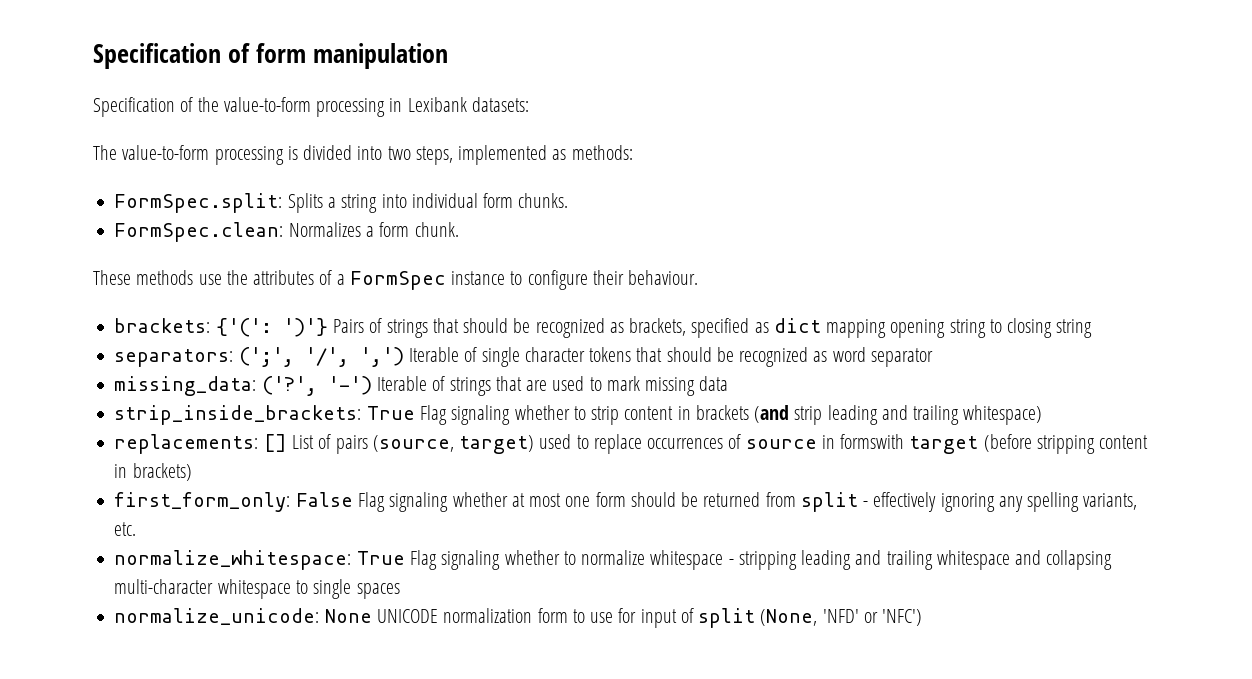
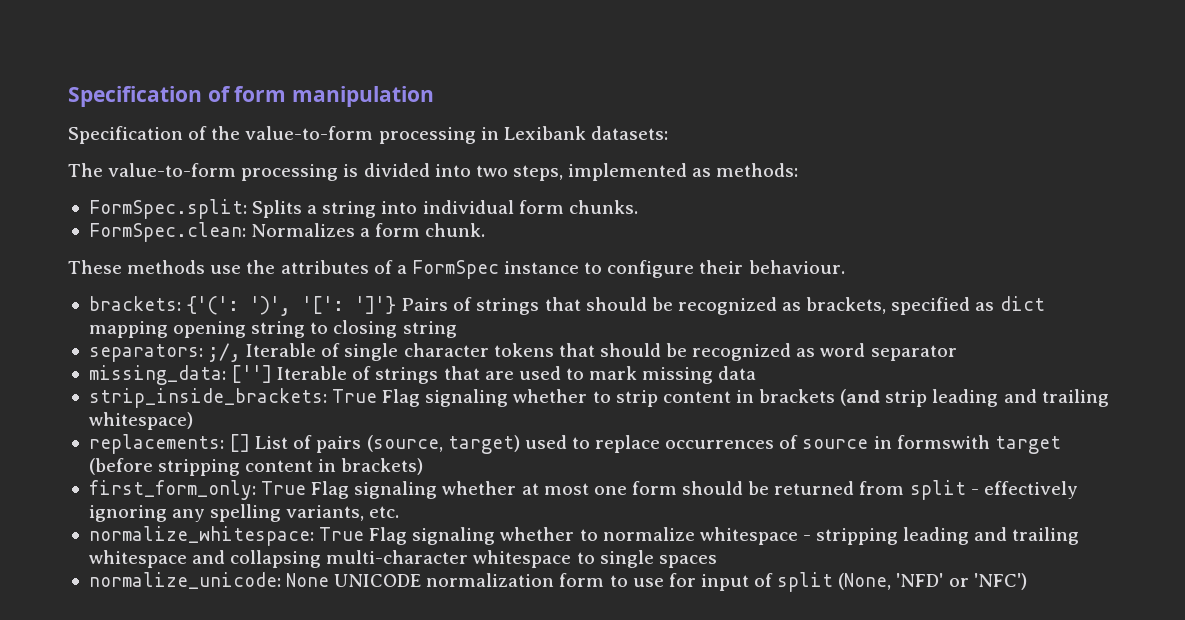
[282,318,328,337] ')'} -> [250,296,397,316] ')', '[': ']'}
[238,347,404,367] (';', '/', ',') -> [208,343,242,362] ;/,
[261,376,372,396] ('?', '-') -> [231,365,273,383] ['']
[295,492,353,507] False -> [261,481,307,495] True

